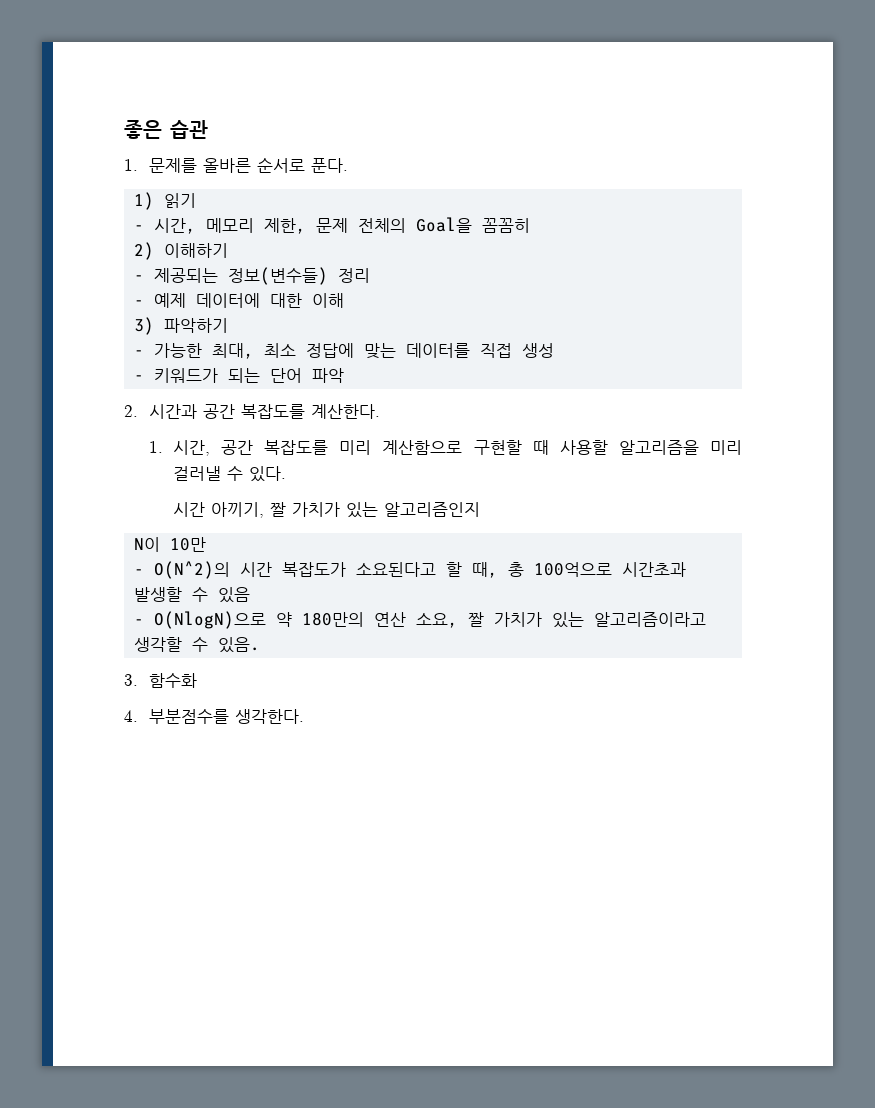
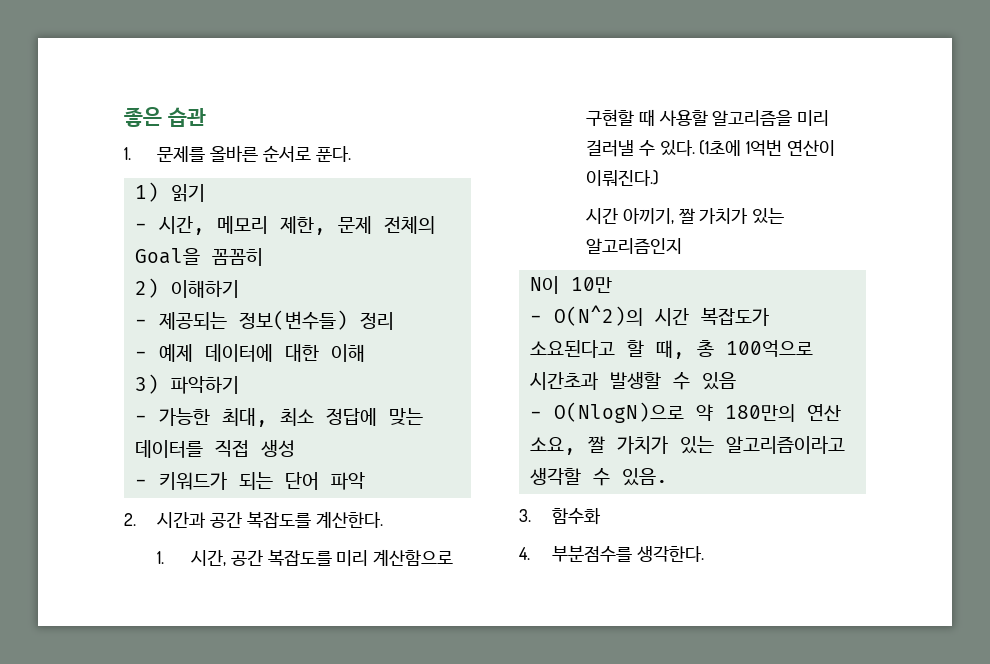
(287, 474) none -> [699,140,836,156] [585,170,659,186] (1초에 1억번 연산이 이뤄진다.)

